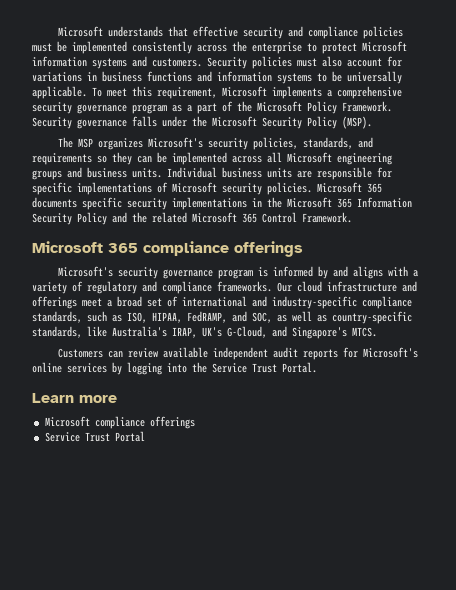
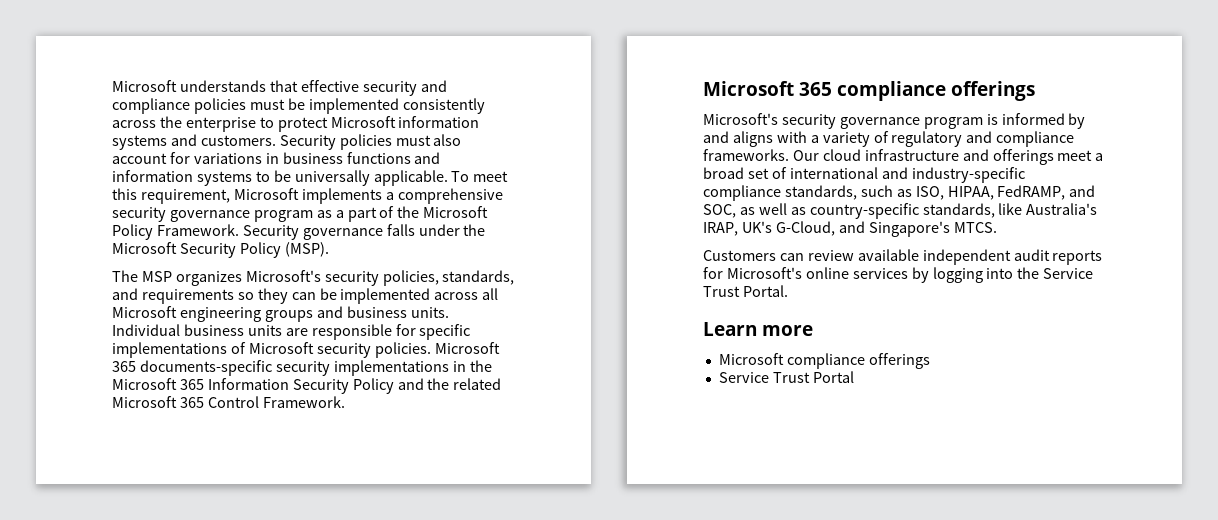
[32,197,122,210] documents specific -> [139,360,272,376] documents-specific

